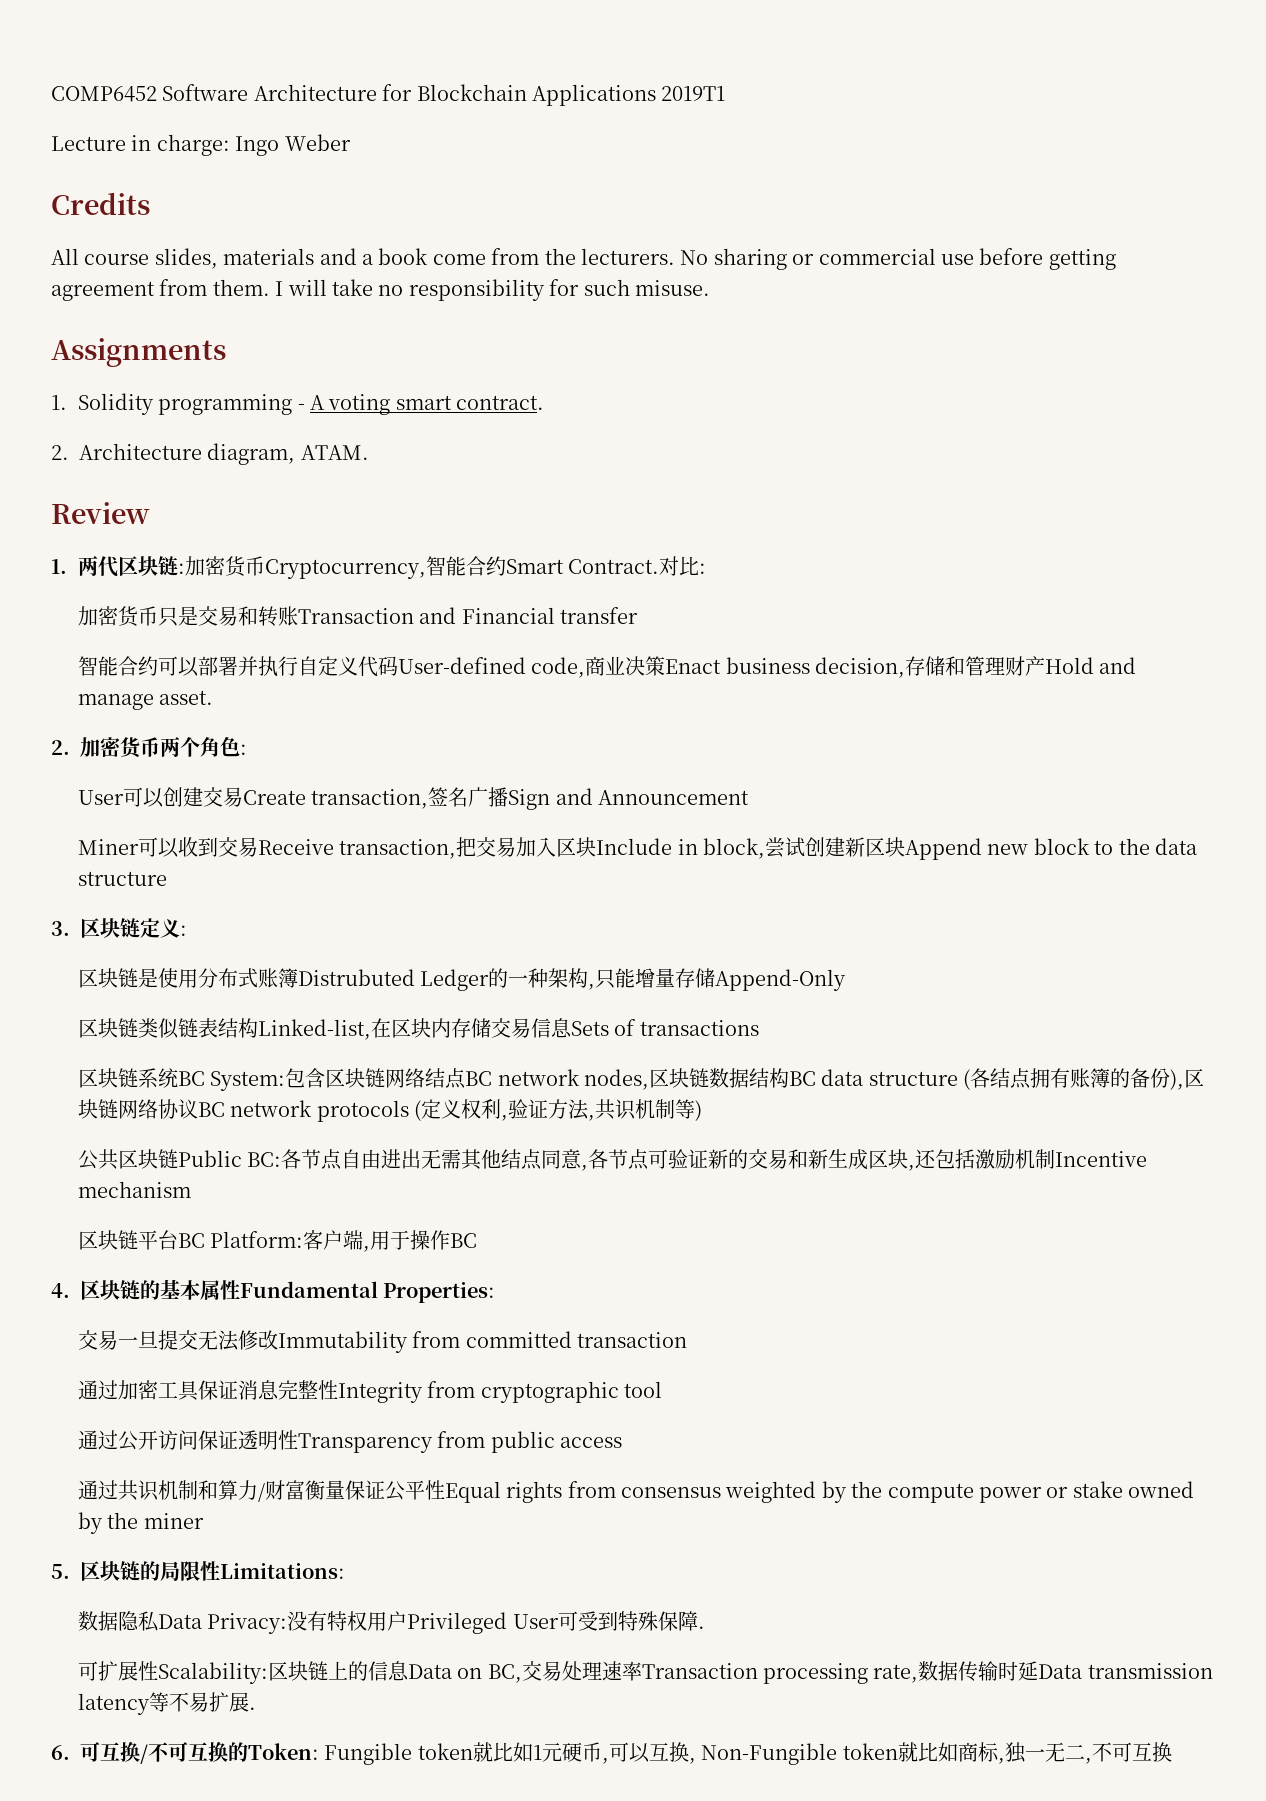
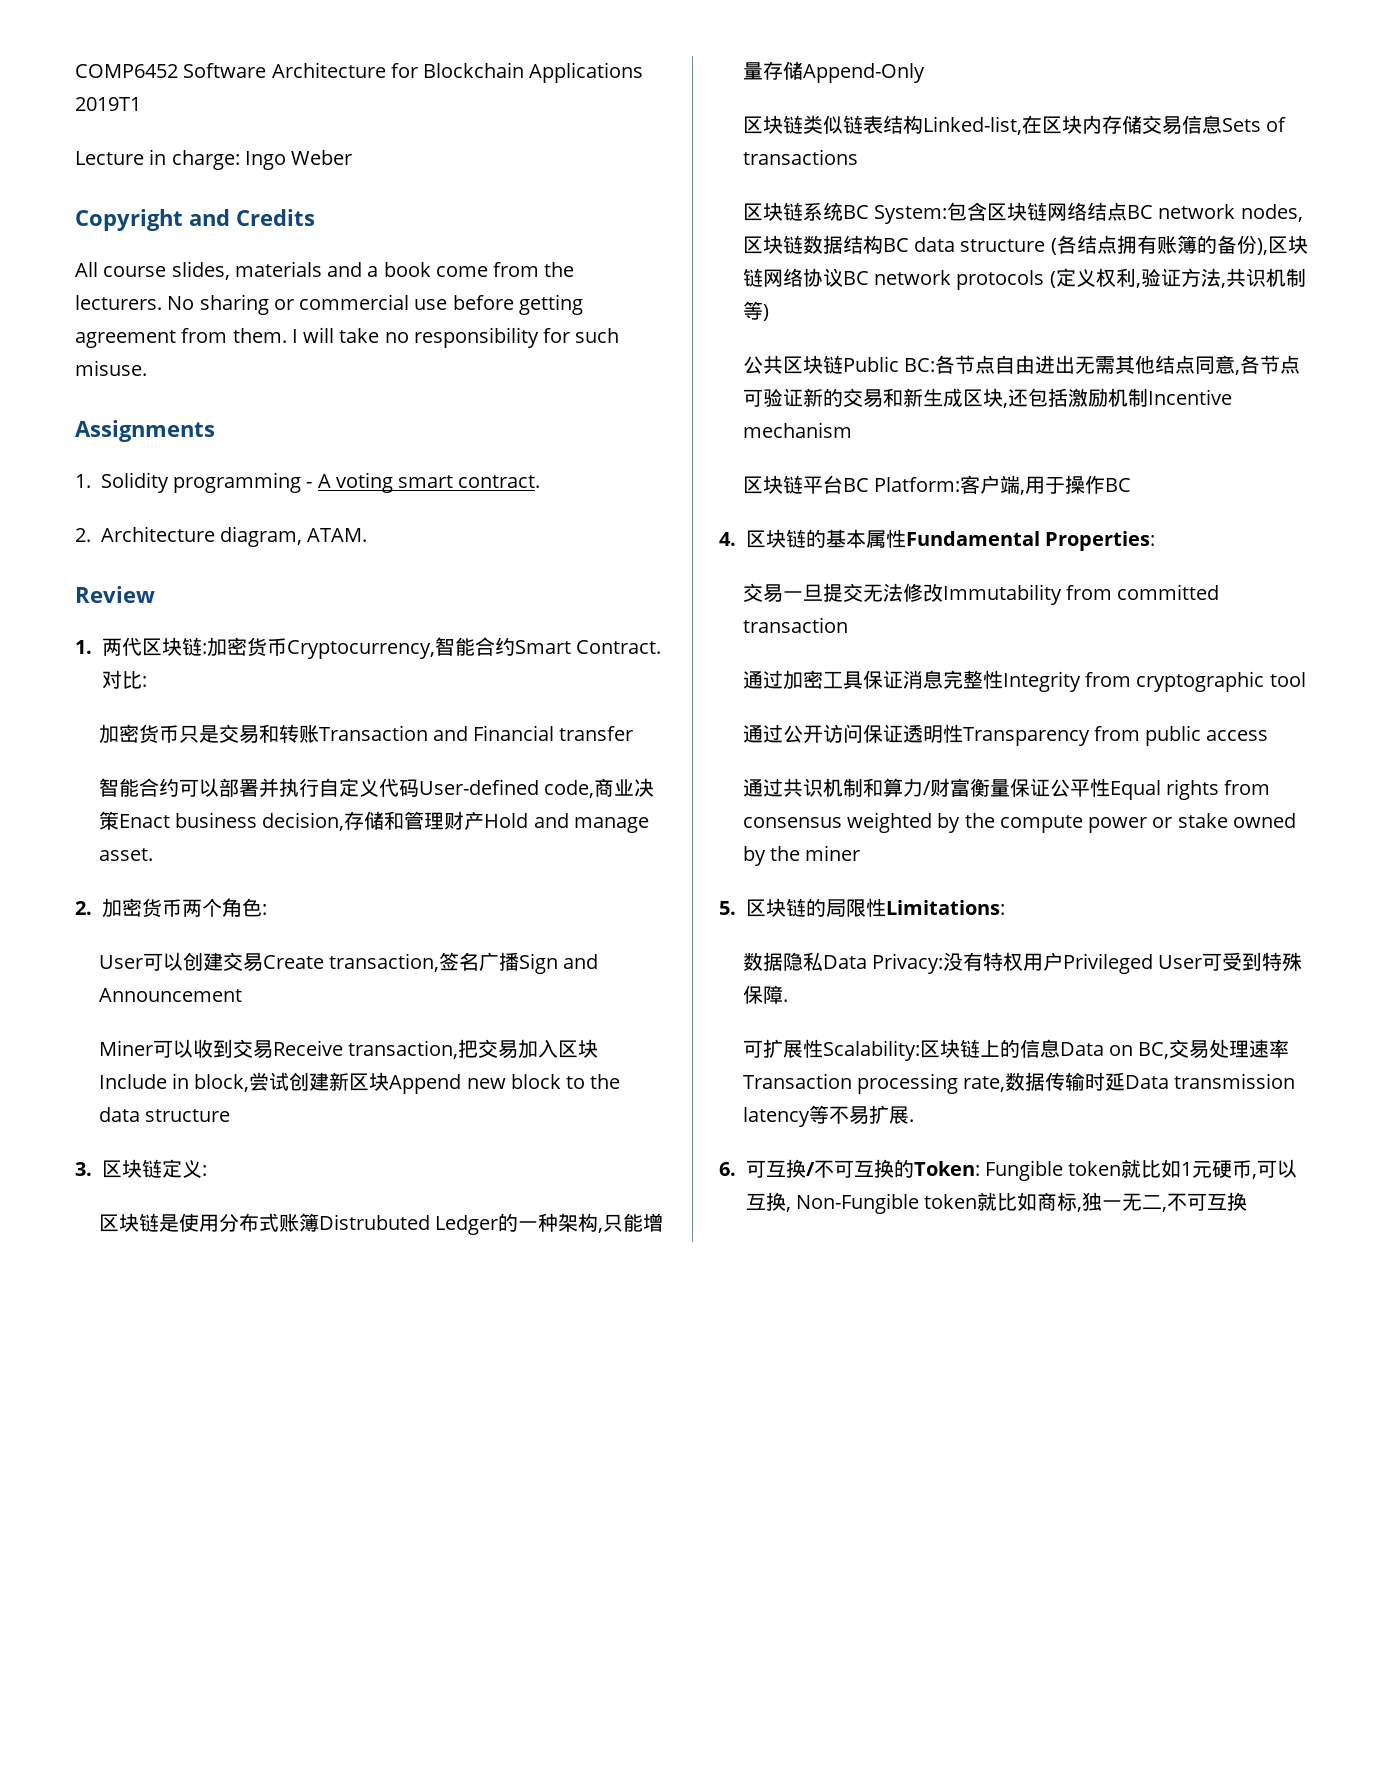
(351, 142) none -> [75,209,230,231] Copyright and

